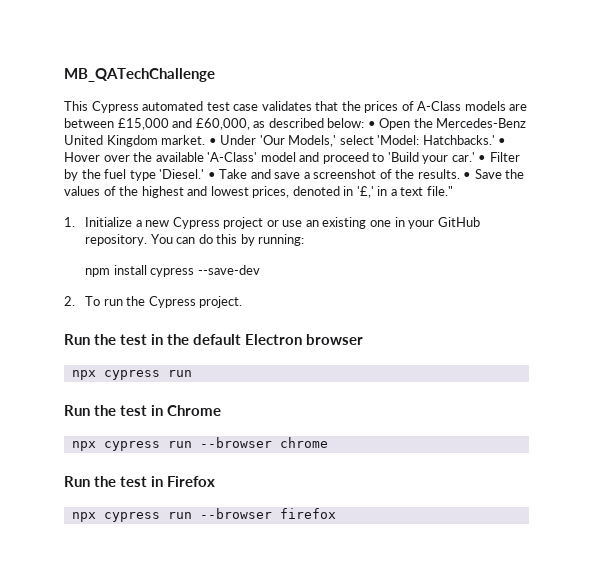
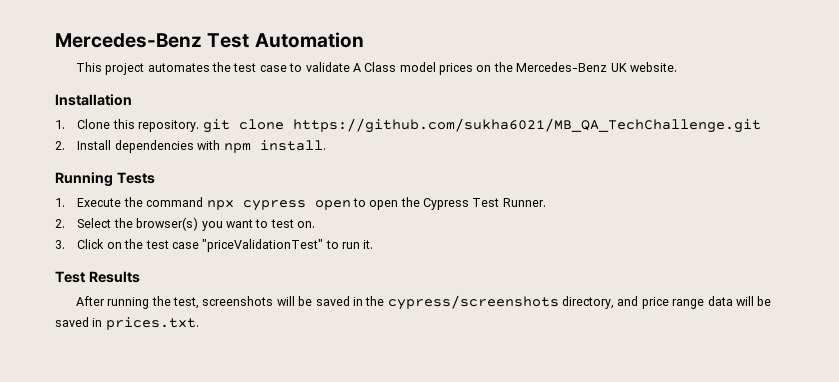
[64,68,215,82] [64,101,528,113] [64,118,527,130] [64,135,507,147] [64,152,520,164] [64,169,525,181] [64,186,453,198] [64,217,480,229] [85,234,305,246] [85,265,260,277] [64,296,243,308] [64,334,364,345] [71,370,192,380] [64,405,222,416] [71,437,328,451] [64,476,216,487] [71,508,336,522] MB_QATechChallenge // This Cypress automated test case validates that the prices of A-Class models are between £15,000 and £60,000, as described below: • Open the Mercedes-Benz United Kingdom market. • Under 'Our Models,' select 'Model: Hatchbacks.' • Hover over the available 'A-Class' model and proceed to 'Build your car.' • Filter by the fuel type 'Diesel.' • Take and save a screenshot of the results. • Save the values of the highest and lowest prices, denoted in '£,' in a text file." // 1. Initialize a new Cypress project or use an existing one in your GitHub repository. You can do this by running: // npm install cypress --save-dev // 2. To run the Cypress project. // Run the test in the default Electron browser // npx cypress run // Run the test in Chrome // npx cypress run --browser chrome // Run the test in Firefox // npx cypress run --browser firefox -> [55,32,364,48] [75,62,677,75] [55,94,132,106] [55,118,761,133] [55,140,326,153] [55,172,155,187] [55,197,546,211] [55,217,316,231] [55,239,374,252] [55,271,140,283] [75,295,772,310] [55,317,199,330] Mercedes-Benz Test Automation // This project automates the test case to validate A Class model prices on the Mercedes-Benz UK website. // Installation // 1. Clone this repository. git clone https://github.com/sukha6021/MB_QA_TechChallenge.git // 2. Install dependencies with npm install. // Running Tests // 1. Execute the command npx cypress open to open the Cypress Test Runner. // 2. Select the browser(s) you want to test on. // 3. Click on the test case "priceValidationTest" to run it. // Test Results // After running the test, screenshots will be saved in the cypress/screenshots directory, and price range data will be saved in prices.txt.

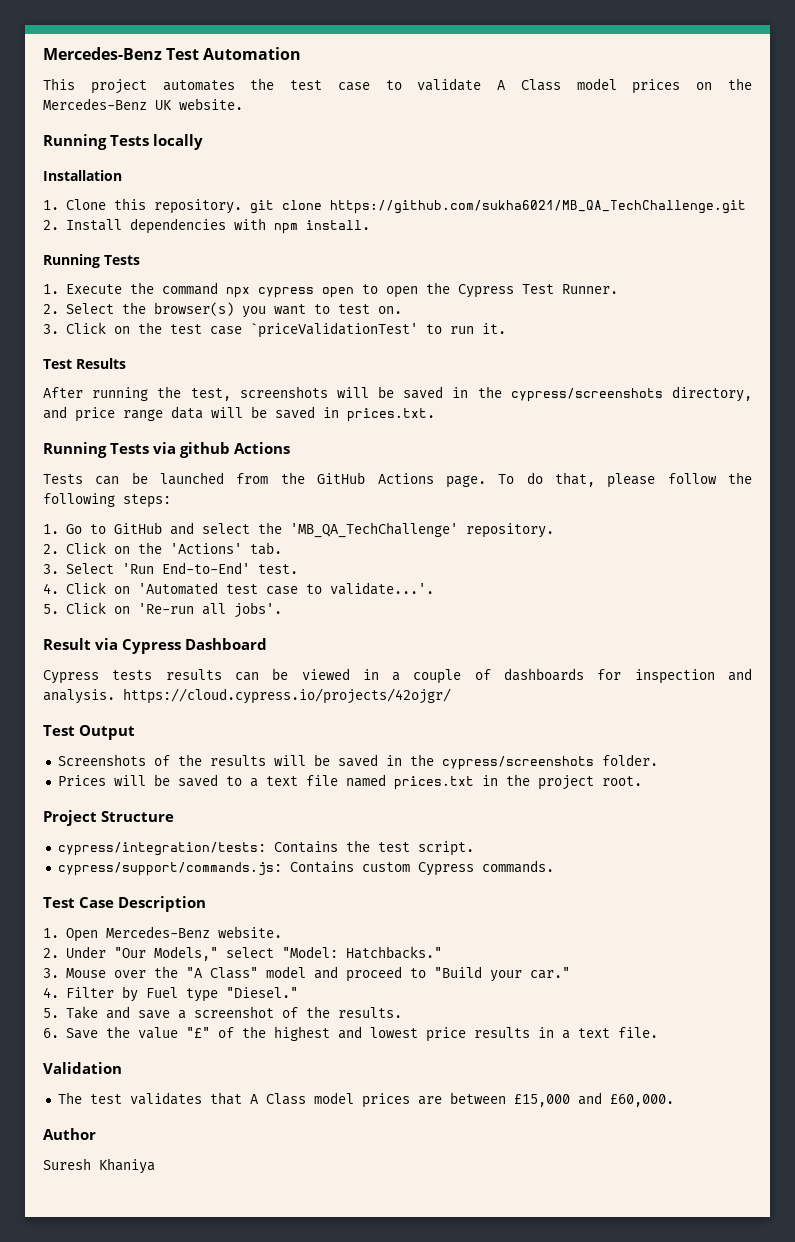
(677, 67) none -> [43,134,203,150] // Running Tests locally
[202,239,324,252] "priceValidationTest" -> [249,322,418,338] `priceValidationTest'
(199, 323) none -> [43,442,290,458] [43,472,752,488] [43,493,171,508] [43,522,554,538] [43,542,282,555] [43,562,298,574] [43,582,434,595] [43,602,282,618] [43,638,267,654] [43,668,752,684] [43,688,451,704] [43,725,135,740] [57,754,658,770] [57,774,642,790] [43,810,174,826] [57,840,474,856] [57,860,554,876] [43,896,206,912] [43,926,282,942] [43,946,442,961] [43,966,570,982] [43,986,298,1002] [43,1006,402,1019] [43,1026,658,1042] [43,1062,122,1074] [57,1092,674,1108] [43,1128,96,1140] [43,1158,155,1174] // Running Tests via github Actions // Tests can be launched from the GitHub Actions page. To do that, please follow the following steps: // 1. Go to GitHub and select the 'MB_QA_TechChallenge' repository. // 2. Click on the 'Actions' tab. // 3. Select 'Run End-to-End' test. // 4. Click on 'Automated test case to validate...'. // 5. Click on 'Re-run all jobs'. // Result via Cypress Dashboard // Cypress tests results can be viewed in a couple of dashboards for inspection and analysis. https://cloud.cypress.io/projects/42ojgr/ // Test Output // Screenshots of the results will be saved in the cypress/screenshots folder. // Prices will be saved to a text file named prices.txt in the project root. // Project Structure // cypress/integration/tests: Contains the test script. // cypress/support/commands.js: Contains custom Cypress commands. // Test Case Description // 1. Open Mercedes-Benz website. // 2. Under "Our Models," select "Model: Hatchbacks." // 3. Mouse over the "A Class" model and proceed to "Build your car." // 4. Filter by Fuel type "Diesel." // 5. Take and save a screenshot of the results. // 6. Save the value "£" of the highest and lowest price results in a text file. // Validation // The test validates that A Class model prices are between £15,000 and £60,000. // Author // Suresh Khaniya

